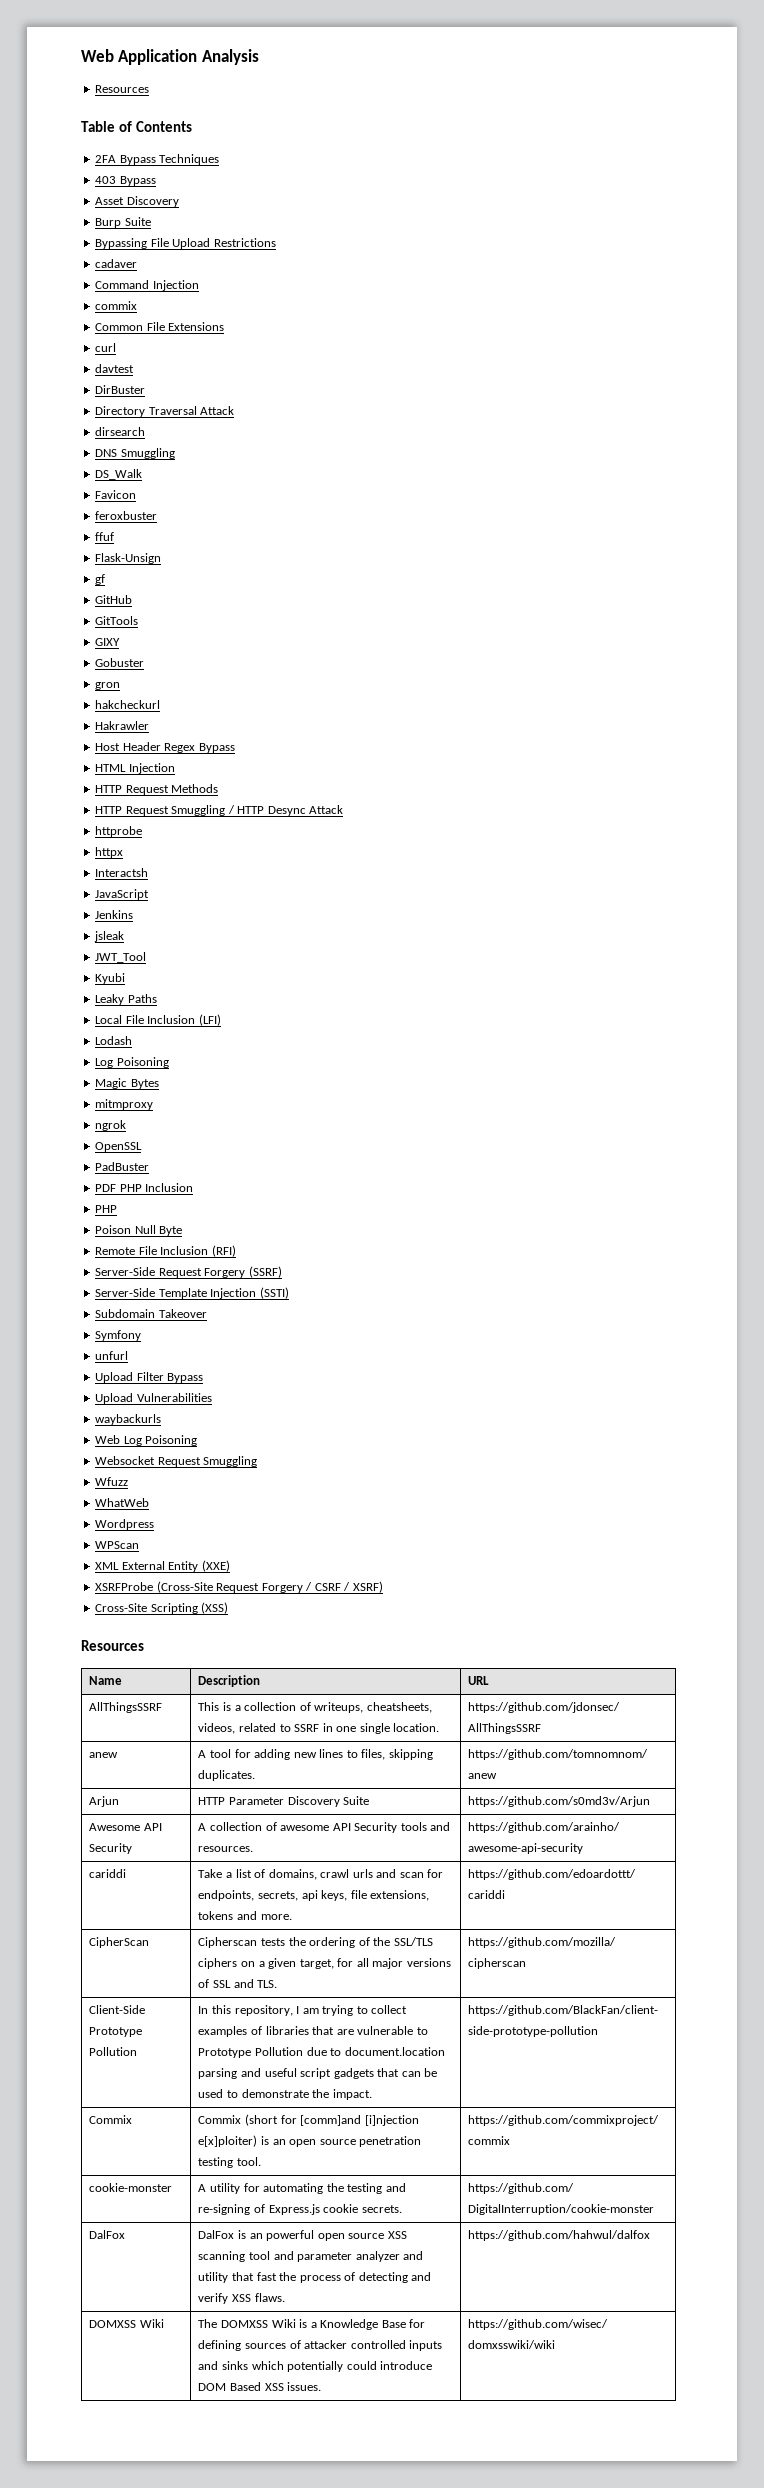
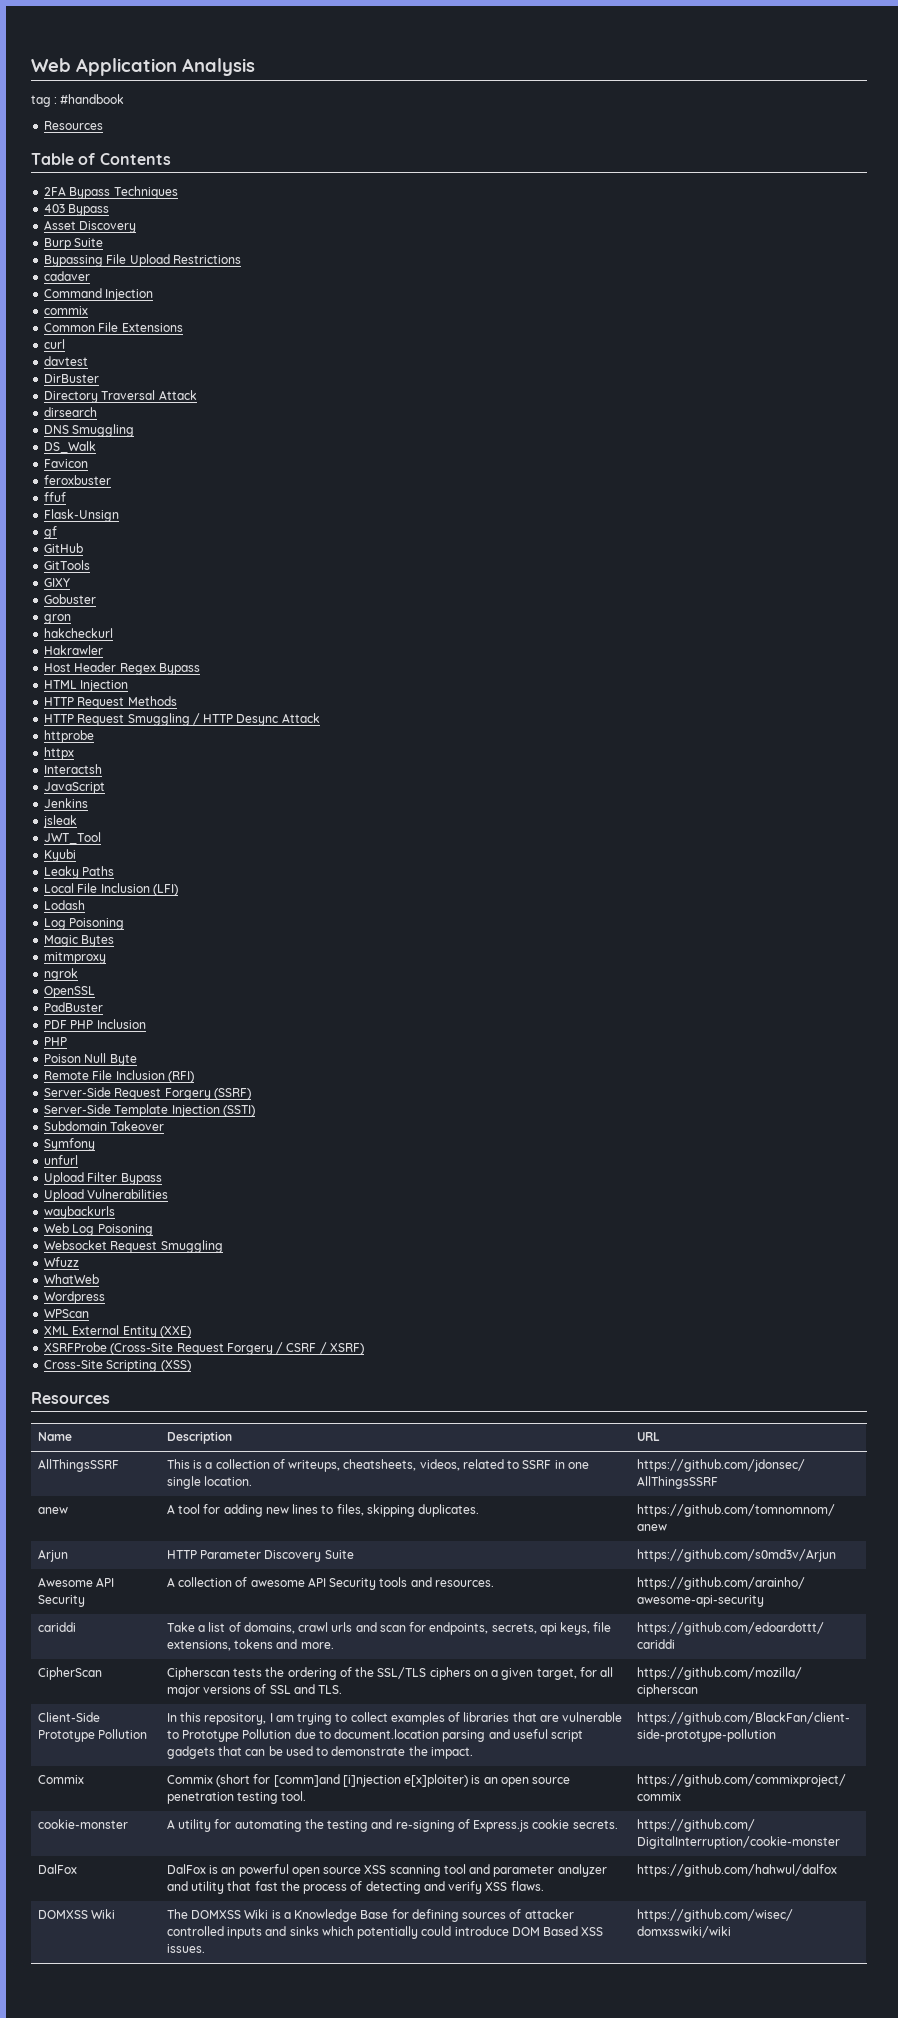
(259, 57) none -> [31,94,125,107] // tag : #handbook

